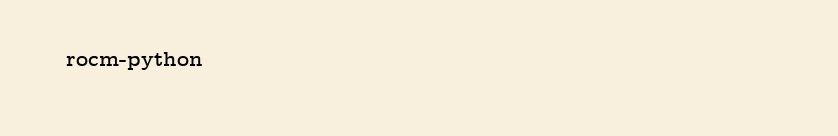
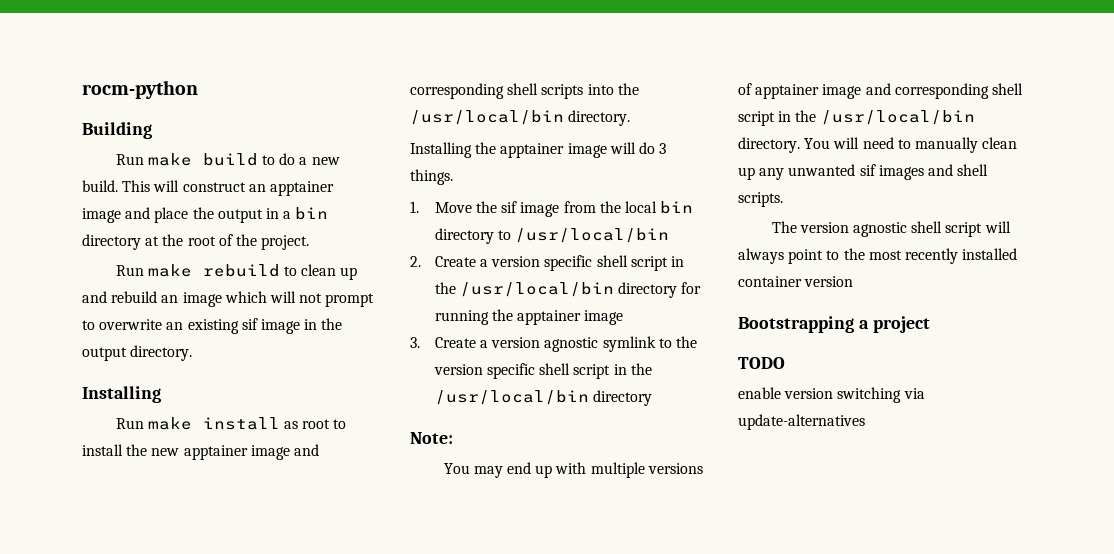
(203, 61) none -> [82,122,152,139] [115,153,340,166] [82,180,334,196] [82,207,329,223] [82,234,310,250] [115,264,358,280] [82,291,375,307] [82,318,343,334] [82,345,193,361] [82,386,161,403] [115,417,347,430] [82,444,319,460] [410,83,639,99] [410,110,631,126] [410,142,667,158] [410,169,453,185] [410,201,694,217] [434,228,670,244] [410,255,684,271] [434,282,702,298] [434,309,624,325] [410,336,697,352] [433,363,652,379] [434,390,653,406] [410,432,453,444] [443,462,703,478] [738,83,1023,99] [738,110,975,126] [738,137,1018,153] [738,164,989,180] [738,192,783,207] [771,221,1011,237] [738,248,1018,264] [738,276,854,287] [738,316,930,333] [738,357,785,369] [738,387,925,403] [738,414,865,430] // Building // Run make build to do a new build. This will construct an apptainer image and place the output in a bin directory at the root of the project. // Run make rebuild to clean up and rebuild an image which will not prompt to overwrite an existing sif image in the output directory. // Installing // Run make install as root to install the new apptainer image and corresponding shell scripts into the /usr/local/bin directory. // Installing the apptainer image will do 3 things. // 1. Move the sif image from the local bin directory to /usr/local/bin // 2. Create a version specific shell script in the /usr/local/bin directory for running the apptainer image // 3. Create a version agnostic symlink to the version specific shell script in the /usr/local/bin directory // Note: // You may end up with multiple versions of apptainer image and corresponding shell script in the /usr/local/bin directory. You will need to manually clean up any unwanted sif images and shell scripts. // The version agnostic shell script will always point to the most recently installed container version // Bootstrapping a project // TODO // enable version switching via update-alternatives

